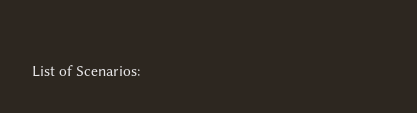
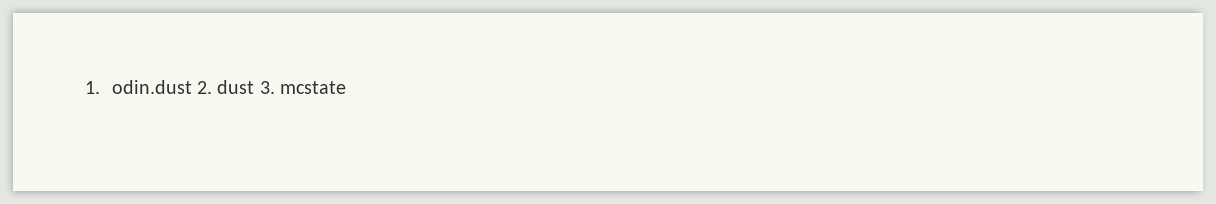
[32,65,141,77] List of Scenarios: -> [85,80,347,94] 1. odin.dust 2. dust 3. mcstate

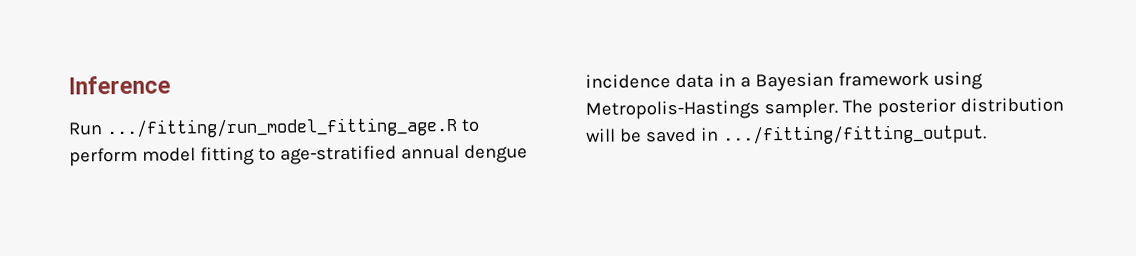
[85,80,347,94] 1. odin.dust 2. dust 3. mcstate -> [68,75,171,95] [68,116,480,139] [69,144,528,167] [585,71,983,92] [585,97,1064,120] [586,124,987,145] Inference // Run .../fitting/run_model_fitting_age.R to perform model fitting to age-stratified annual dengue incidence data in a Bayesian framework using Metropolis-Hastings sampler. The posterior distribution will be saved in .../fitting/fitting_output.

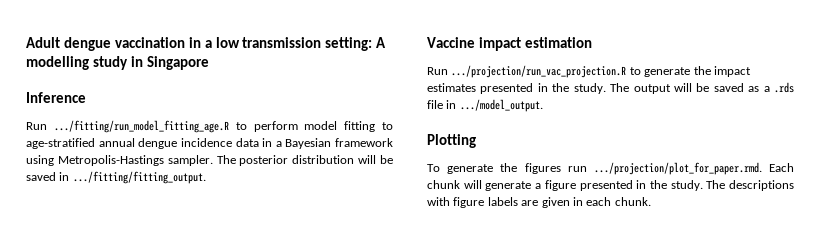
(68, 85) none -> [26,37,387,51] [26,56,209,70] Adult dengue vaccination in a low transmission setting: A modelling study in Singapore //
(987, 134) none -> [427,37,592,51] [427,65,751,78] [427,82,794,94] [427,99,543,112] [427,134,476,148] [427,162,794,175] [427,180,794,191] [427,197,651,208] // Vaccine impact estimation // Run .../projection/run_vac_projection.R to generate the impact estimates presented in the study. The output will be saved as a .rds file in .../model_output. // Plotting // To generate the figures run .../projection/plot_for_paper.rmd. Each chunk will generate a figure presented in the study. The descriptions with figure labels are given in each chunk.

